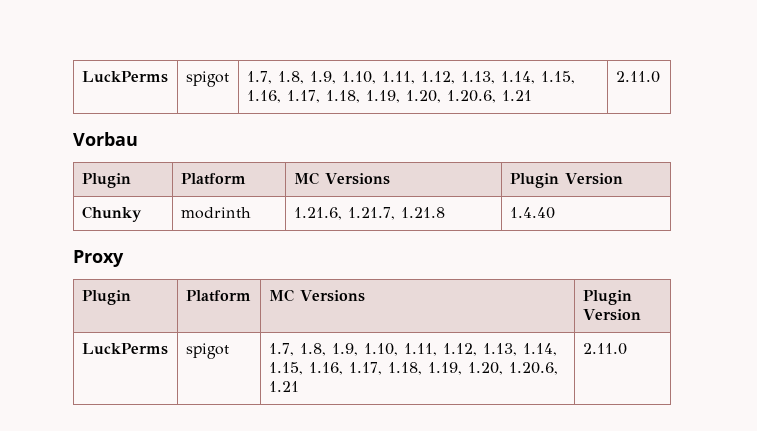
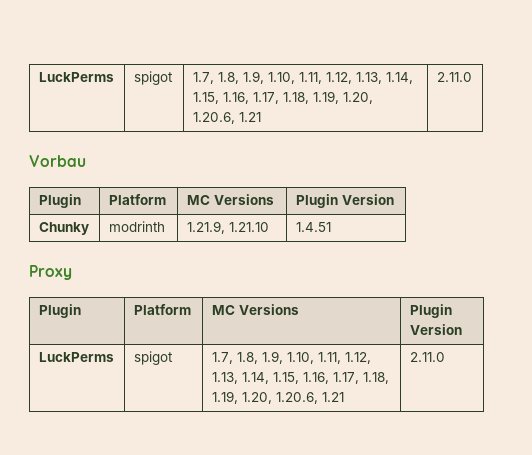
[293,207,445,220] [509,207,555,219] 1.21.6, 1.21.7, 1.21.8 | 1.4.40 -> [186,221,269,234] [295,222,331,232] 1.21.9, 1.21.10 | 1.4.51

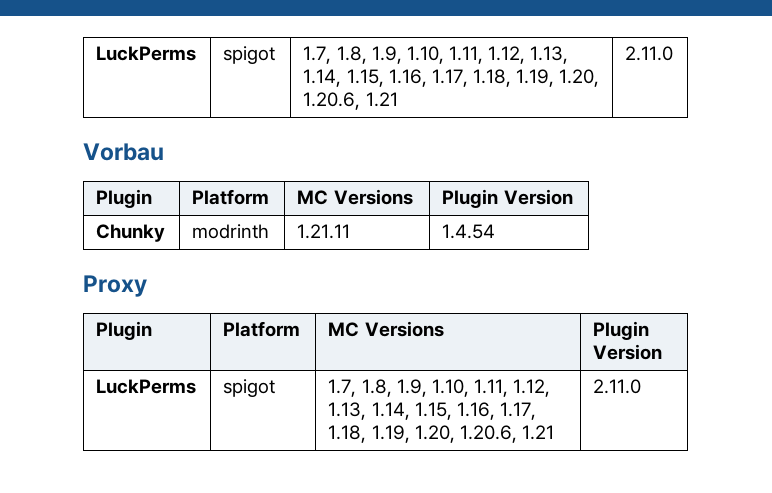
[186,221,269,234] [295,222,331,232] 1.21.9, 1.21.10 | 1.4.51 -> [297,224,351,239] [442,224,496,239] 1.21.11 | 1.4.54

